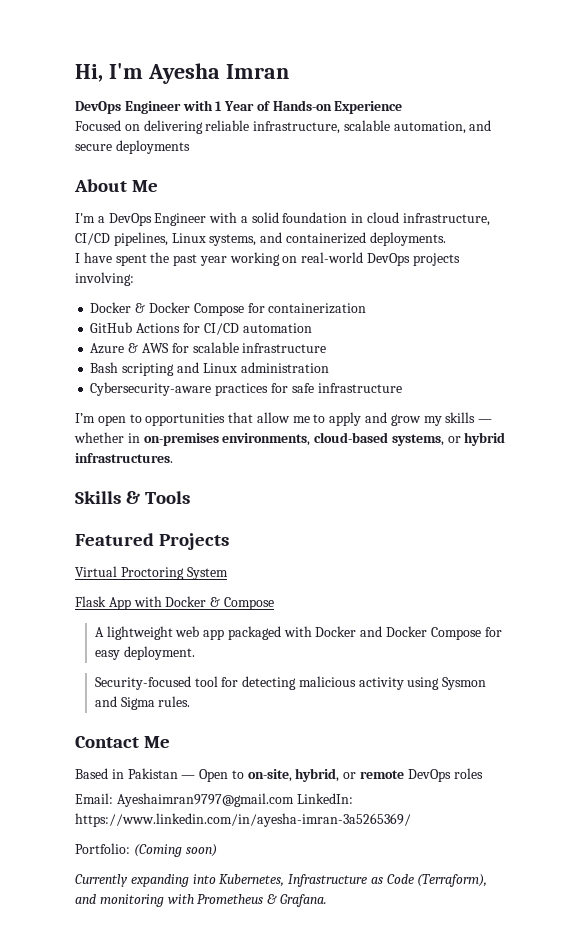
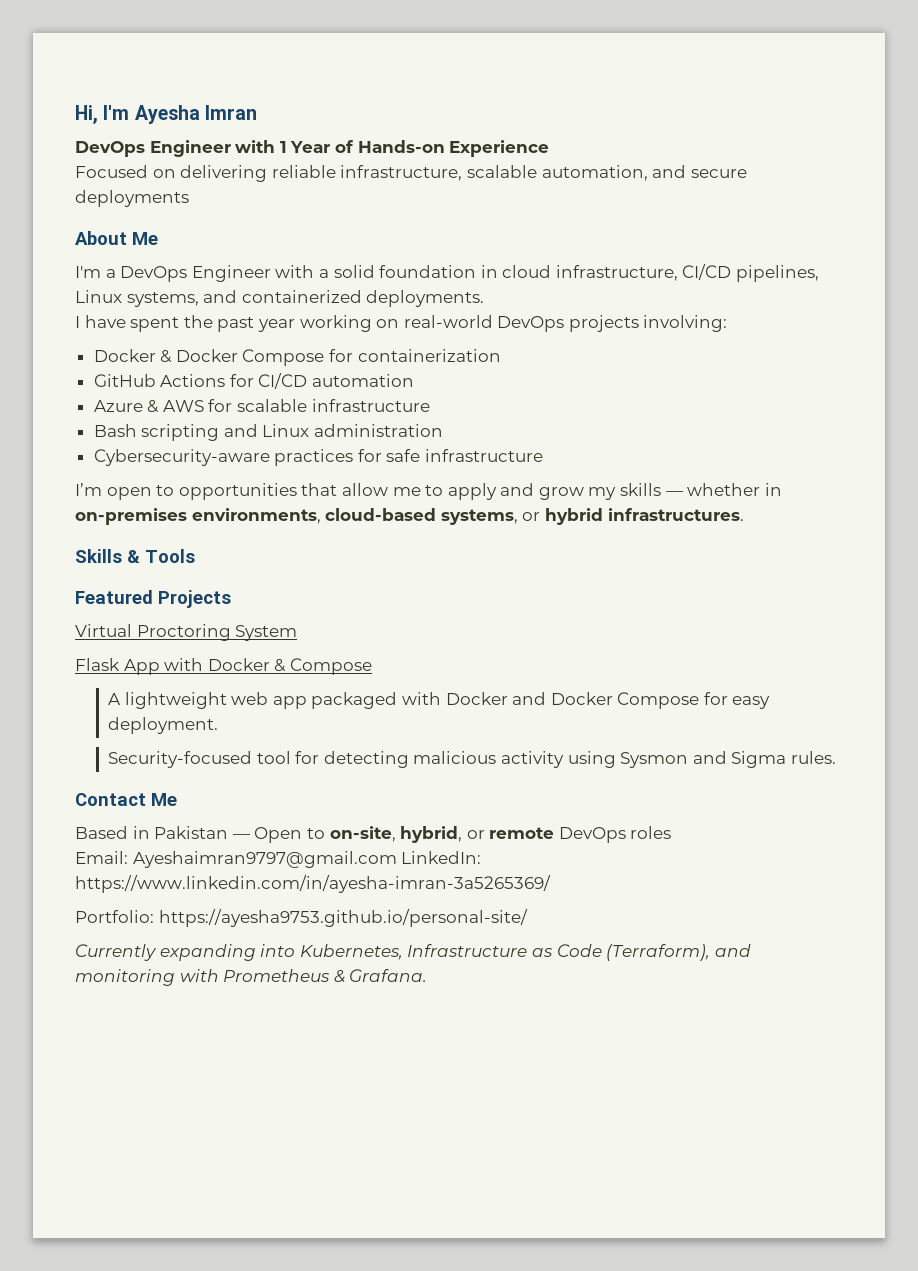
[133,844,217,857] (Coming soon) -> [158,909,528,927] https://ayesha9753.github.io/personal-site/

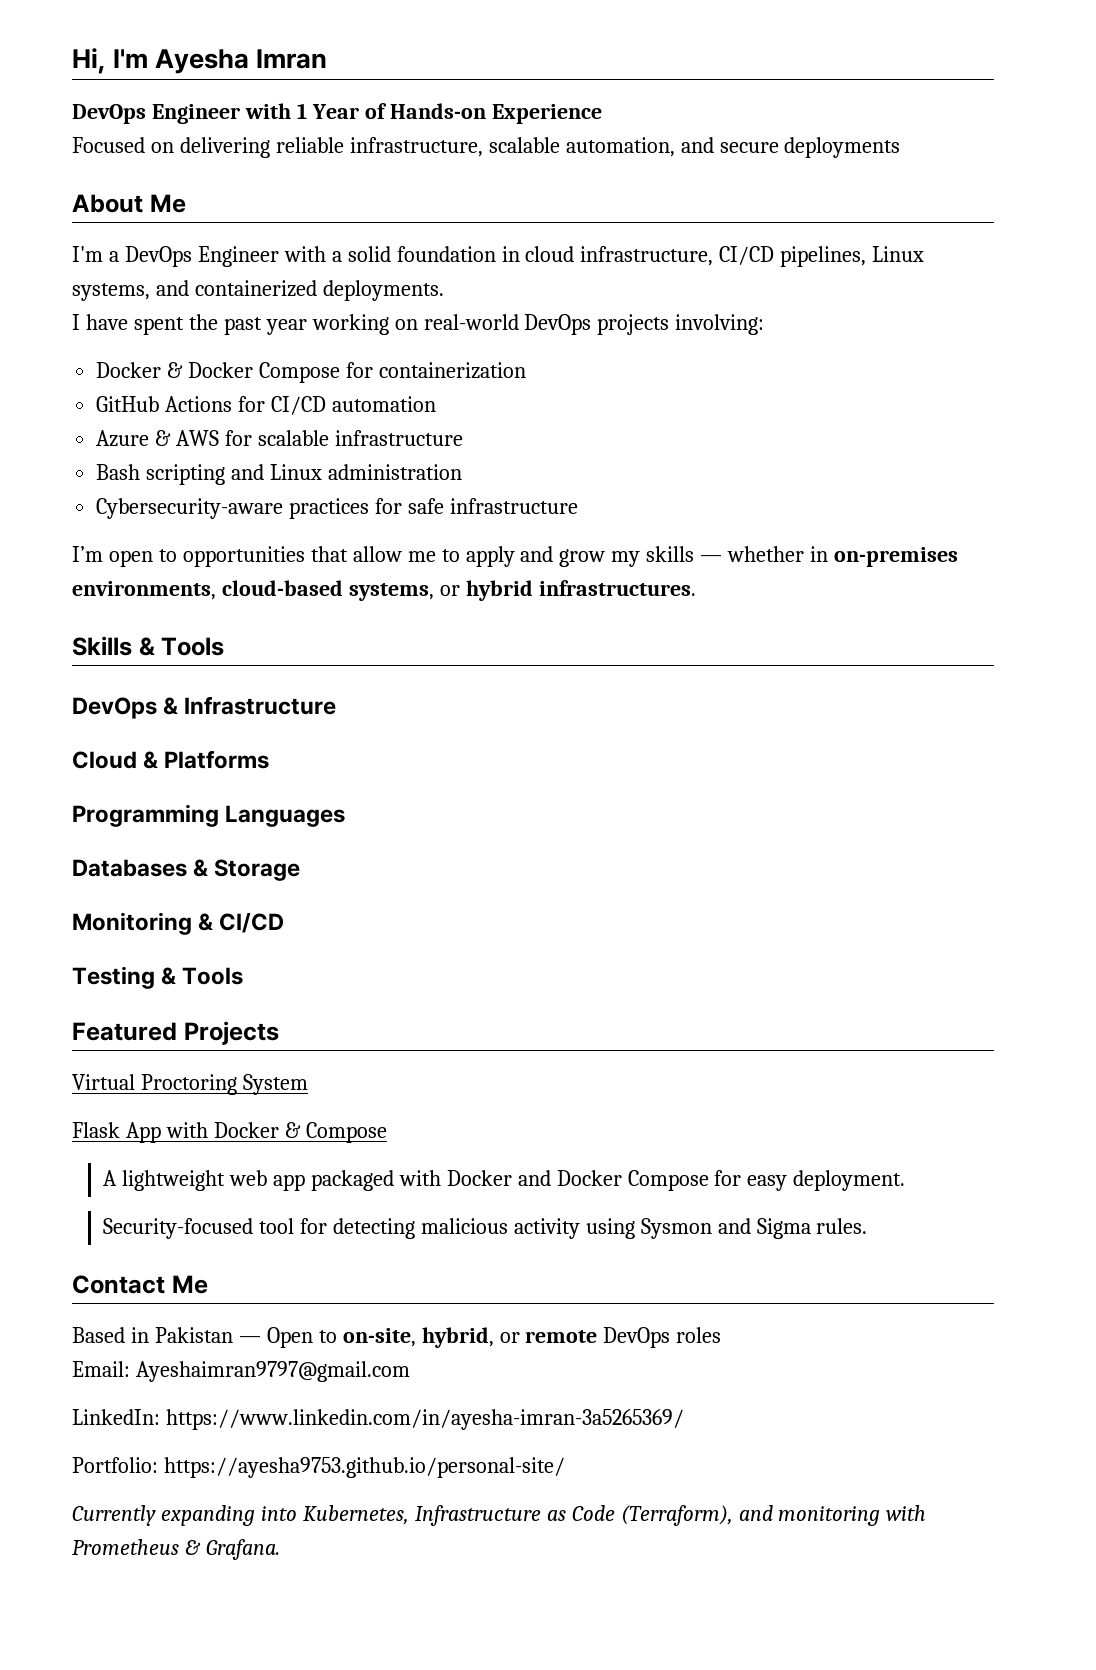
(195, 556) none -> [72,696,337,719] [72,750,270,769] [72,804,346,827] [72,859,301,881] [72,912,285,935] [72,966,244,989] // DevOps & Infrastructure // Cloud & Platforms // Programming Languages // Databases & Storage // Monitoring & CI/CD // Testing & Tools
(397, 859) none -> (410, 1371) //

